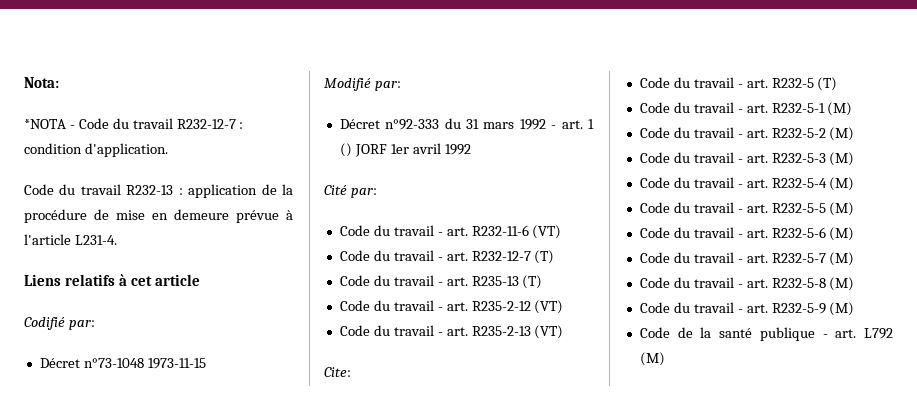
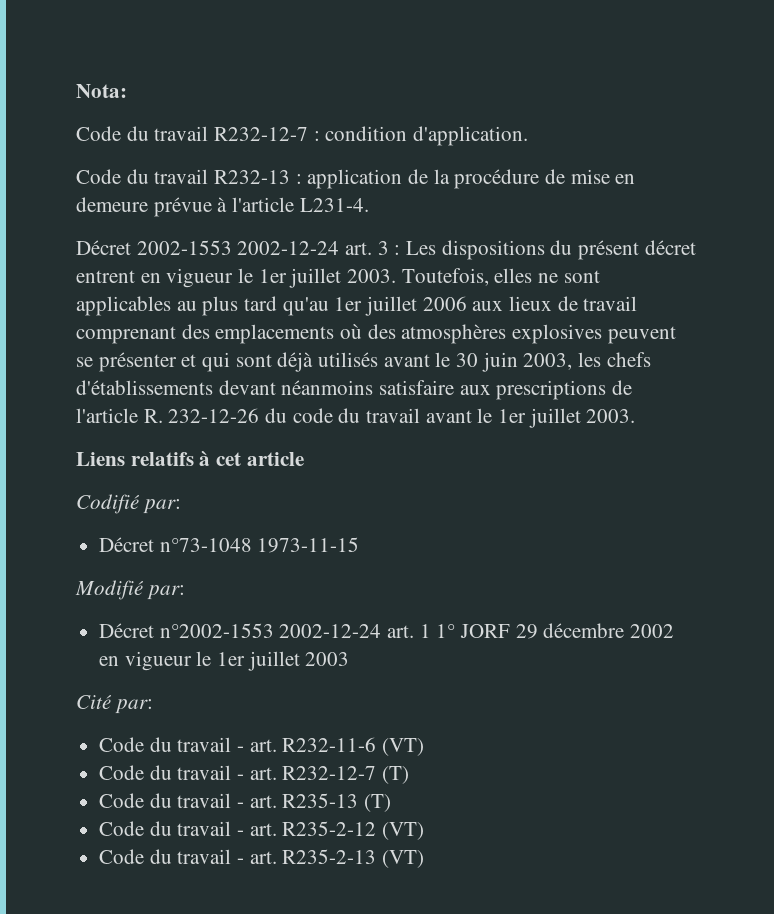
[24,119,75,129] *NOTA - -> (127, 91) none
(117, 240) none -> [76,240,696,260] [76,268,600,288] [76,296,638,316] [76,324,676,344] [76,352,651,372] [76,380,633,400] [76,408,636,428] // Décret 2002-1553 2002-12-24 art. 3 : Les dispositions du présent décret entrent en vigueur le 1er juillet 2003. Toutefois, elles ne sont applicables au plus tard qu'au 1er juillet 2006 aux lieux de travail comprenant des emplacements où des atmosphères explosives peuvent se présenter et qui sont déjà utilisés avant le 30 juin 2003, les chefs d'établissements devant néanmoins satisfaire aux prescriptions de l'article R. 232-12-26 du code du travail avant le 1er juillet 2003.
[385,118,594,130] [339,143,471,157] n°92-333 du 31 mars 1992 - art. 1 () JORF 1er avril 1992 -> [159,623,675,639] [99,651,350,671] n°2002-1553 2002-12-24 art. 1 1° JORF 29 décembre 2002 en vigueur le 1er juillet 2003
[324,367,351,377] [639,77,838,91] [639,102,853,116] [639,127,855,141] [639,152,855,166] [639,177,855,191] [639,202,855,216] [639,227,855,241] [639,252,855,266] [639,277,855,291] [639,302,855,316] [639,327,893,341] [639,352,665,366] // Cite: // Code du travail - art. R232-5 (T) // Code du travail - art. R232-5-1 (M) // Code du travail - art. R232-5-2 (M) // Code du travail - art. R232-5-3 (M) // Code du travail - art. R232-5-4 (M) // Code du travail - art. R232-5-5 (M) // Code du travail - art. R232-5-6 (M) // Code du travail - art. R232-5-7 (M) // Code du travail - art. R232-5-8 (M) // Code du travail - art. R232-5-9 (M) // Code de la santé publique - art. L792 (M) -> (425, 859) none

